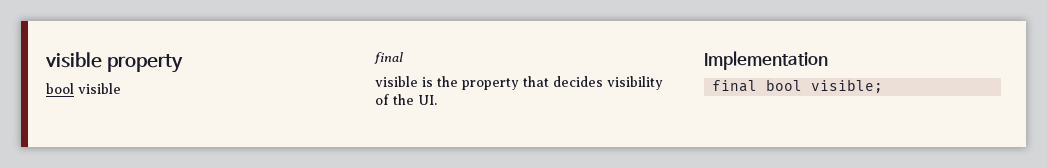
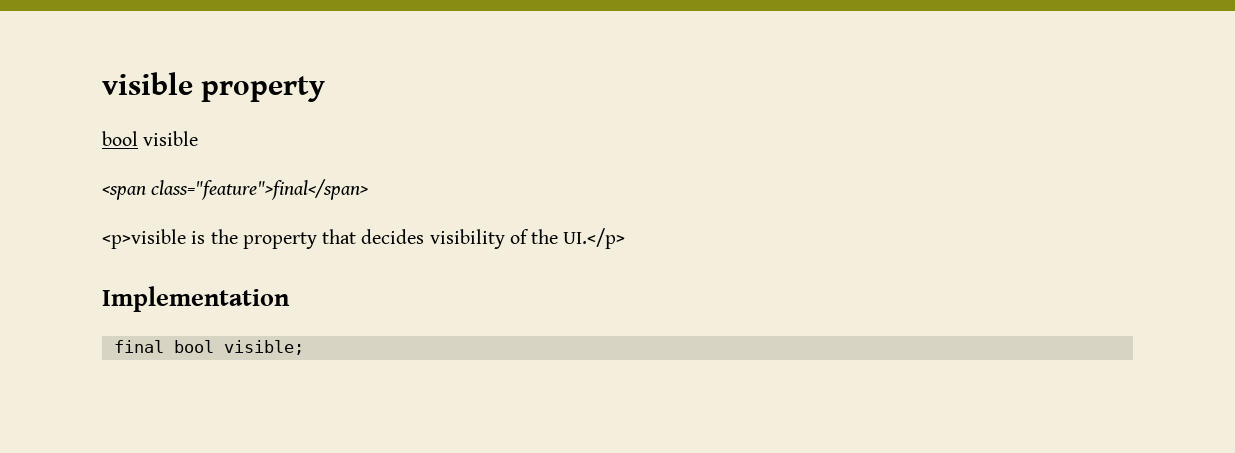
[374,52,403,64] [375,76,418,87] final // visible -> [102,179,369,200] [102,229,186,249] <span class="feature">final</span> // <p>visible
[418,95,437,105] UI. -> [563,228,626,249] UI.</p>

